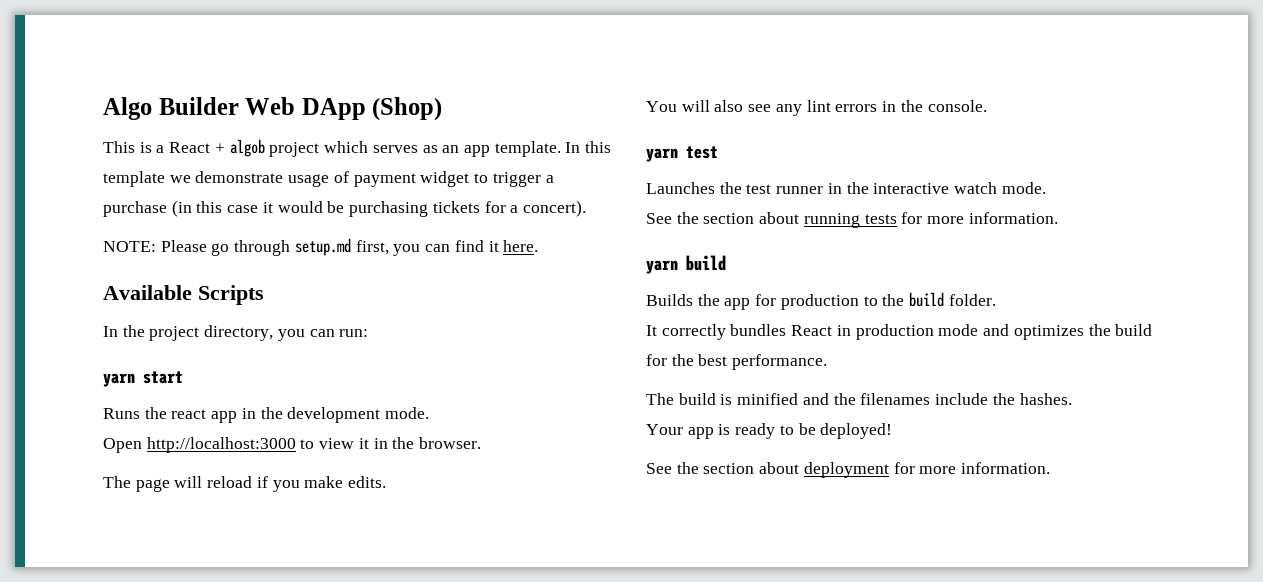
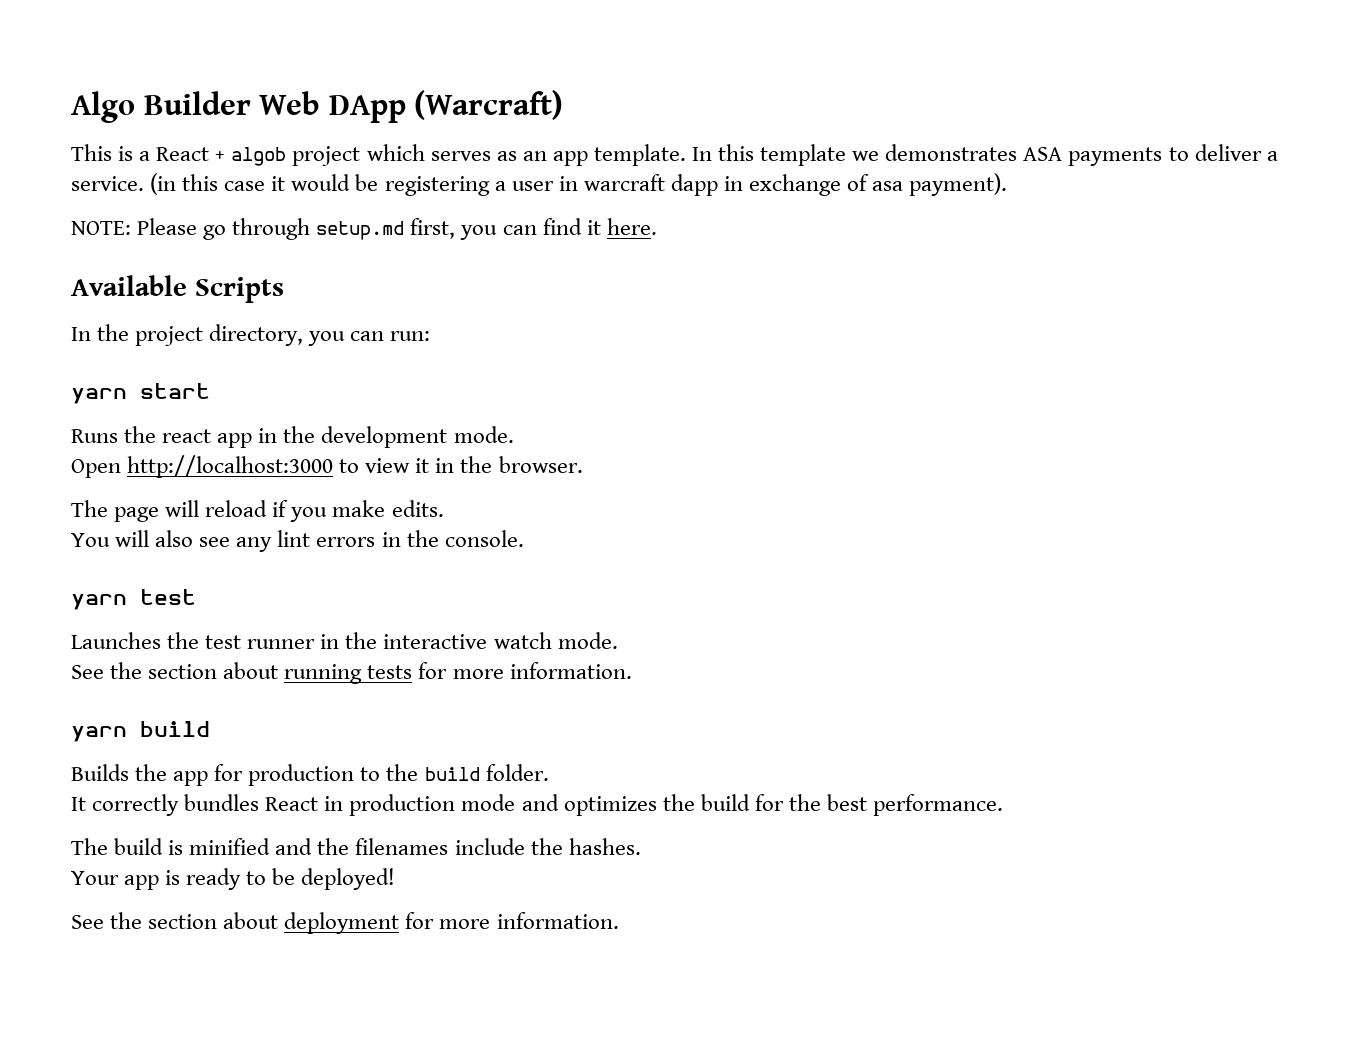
[372,97,443,121] (Shop) -> [414,90,564,120] (Warcraft)
[195,171,554,187] [103,201,167,217] demonstrate usage of payment widget to trigger a purchase -> [885,144,1278,166] [71,176,144,191] demonstrates ASA payments to deliver a service.
[349,200,586,217] purchasing tickets for a concert). -> [384,173,1008,196] registering a user in warcraft dapp in exchange of asa payment).

